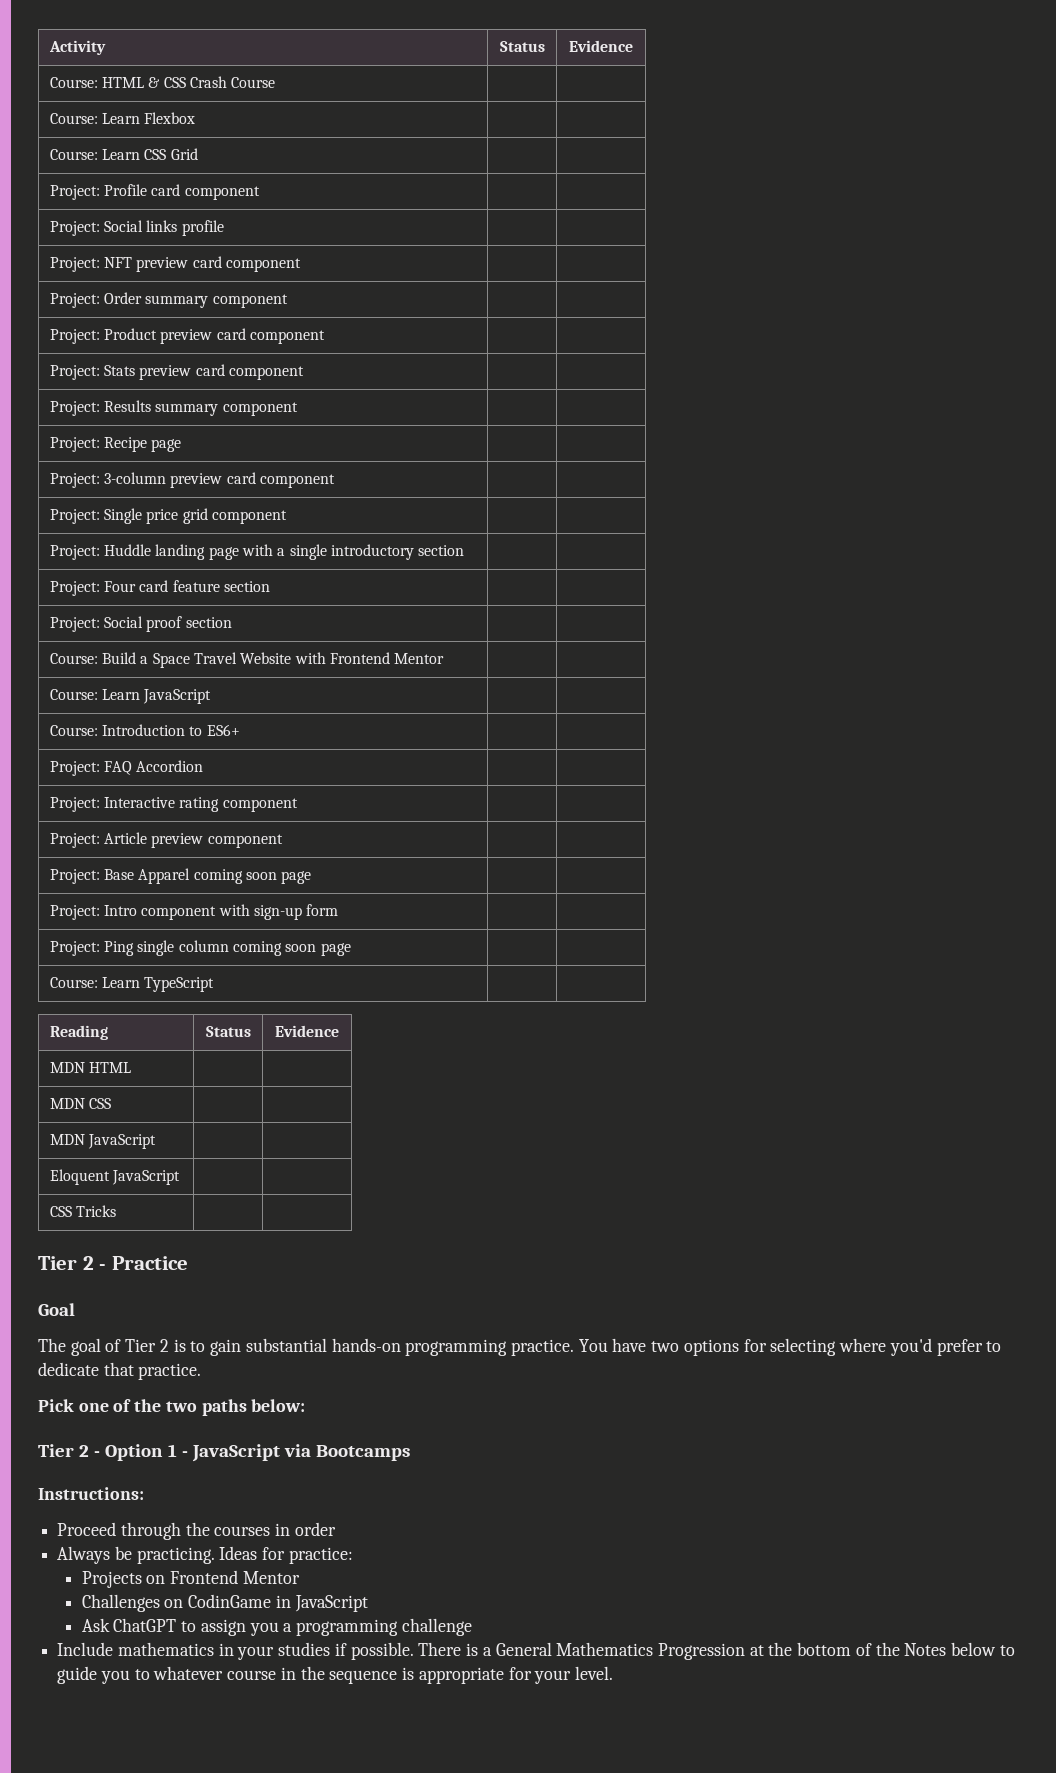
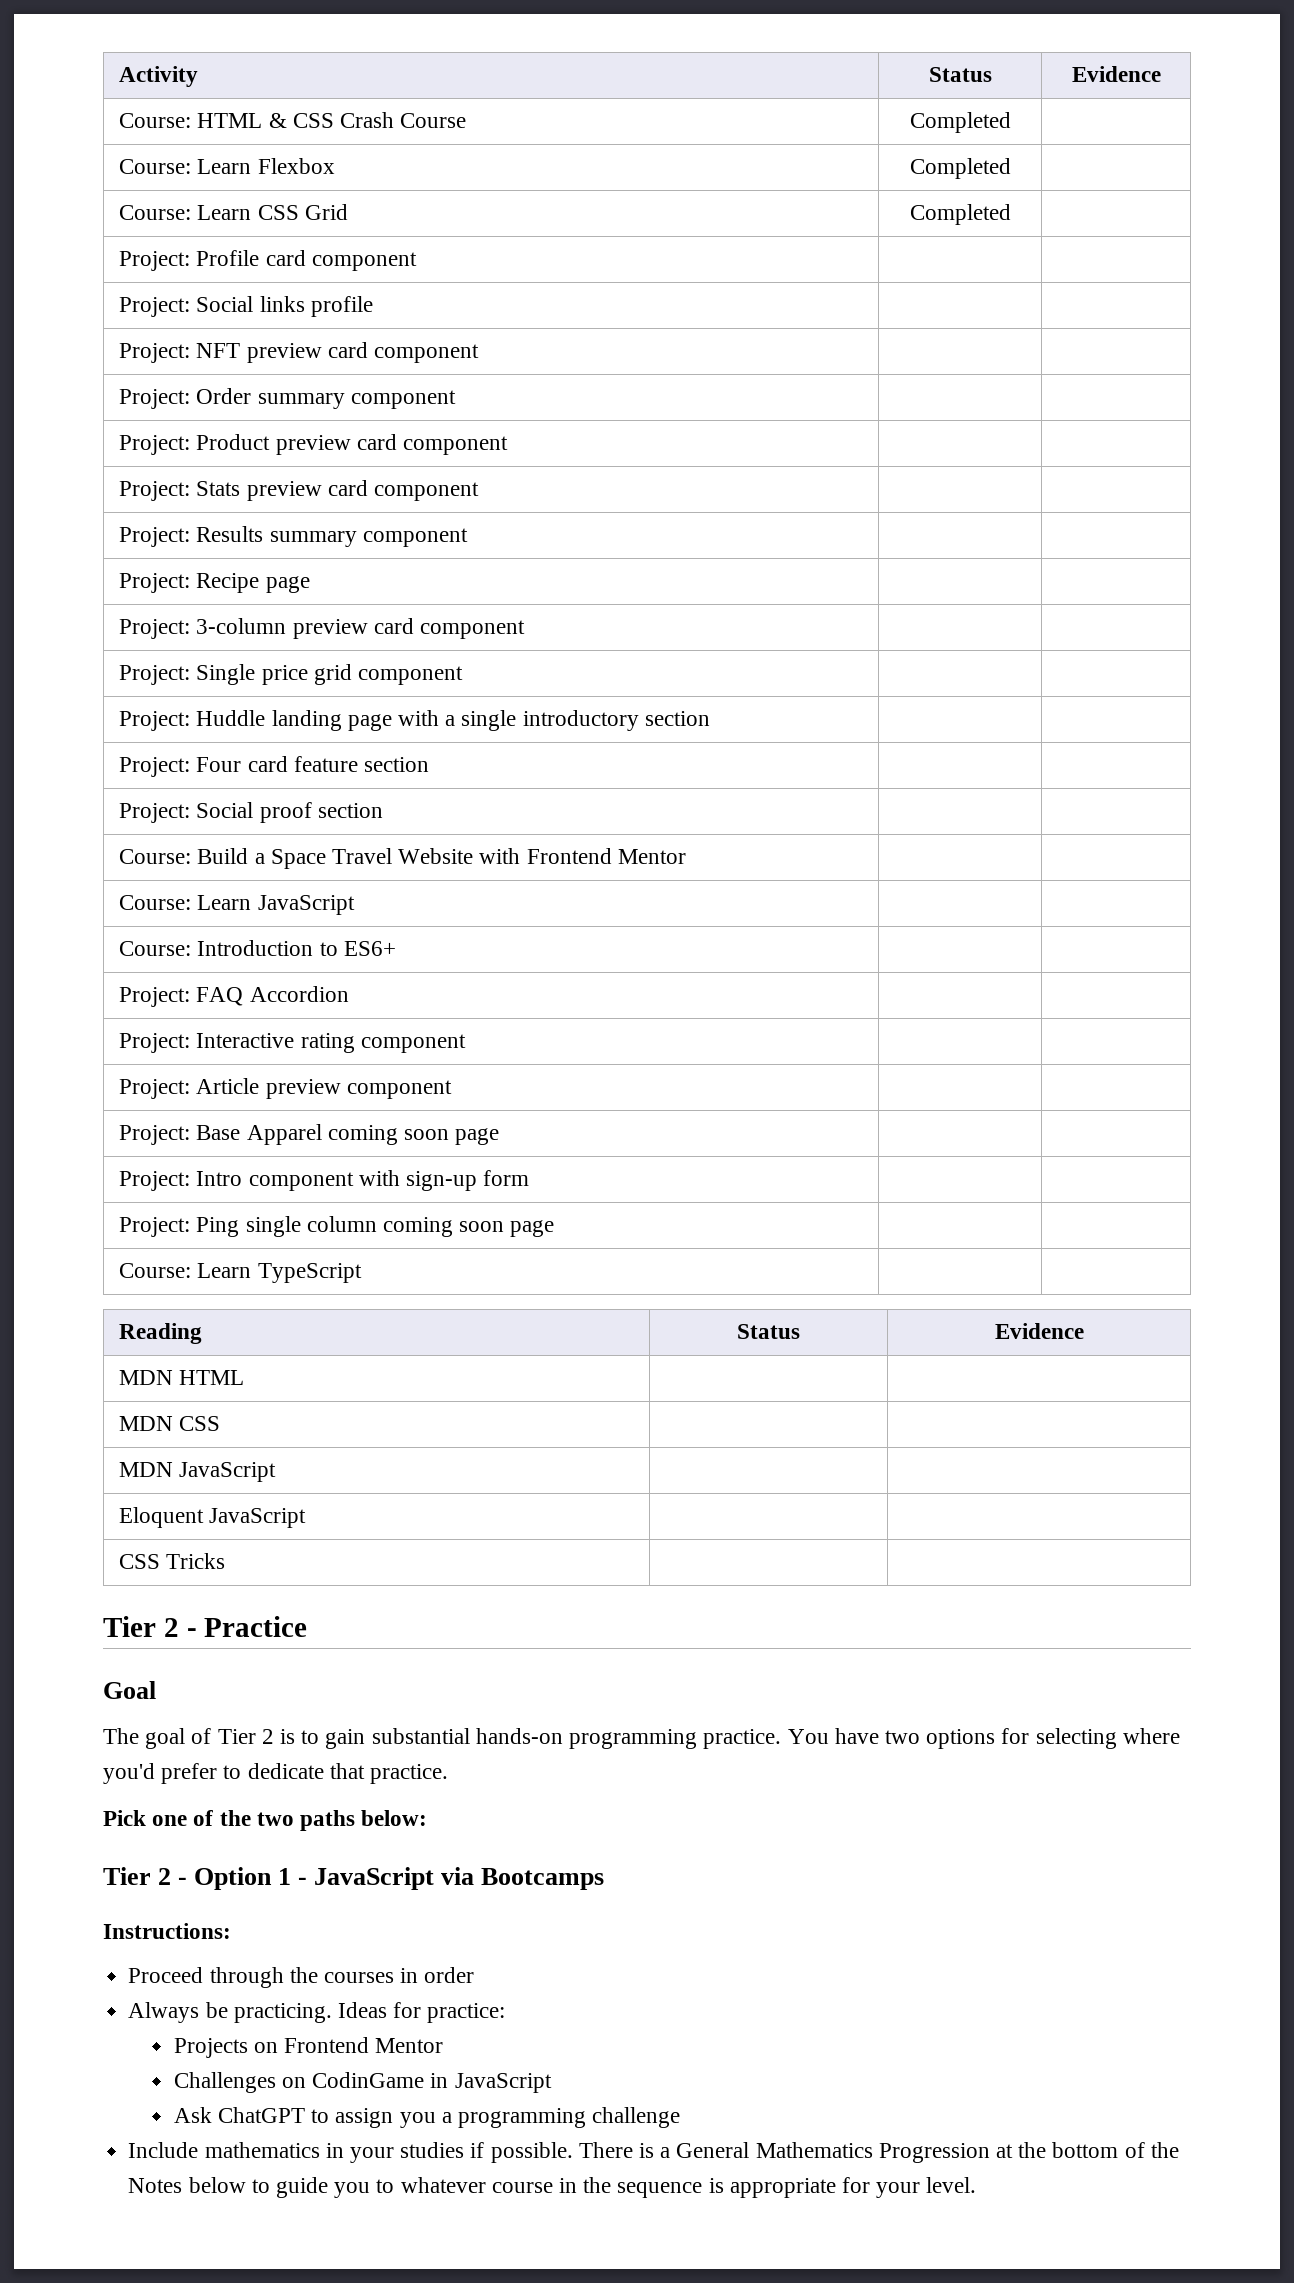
(276, 82) none -> [909,112,1011,133] Completed
(196, 118) none -> [909,158,1011,179] Completed
(198, 154) none -> [909,204,1011,225] Completed

